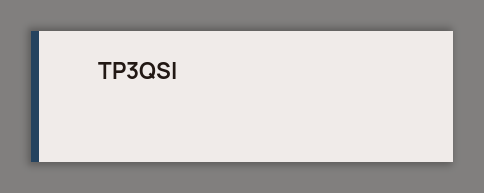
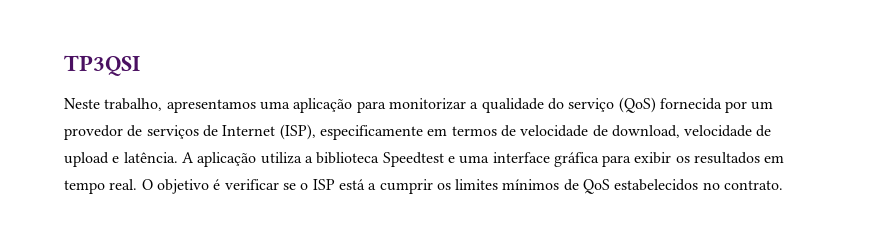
(177, 71) none -> [64,97,774,113] [64,124,772,140] [64,152,785,167] [64,179,784,194] // Neste trabalho, apresentamos uma aplicação para monitorizar a qualidade do serviço (QoS) fornecida por um provedor de serviços de Internet (ISP), especificamente em termos de velocidade de download, velocidade de upload e latência. A aplicação utiliza a biblioteca Speedtest e uma interface gráfica para exibir os resultados em tempo real. O objetivo é verificar se o ISP está a cumprir os limites mínimos de QoS estabelecidos no contrato.

